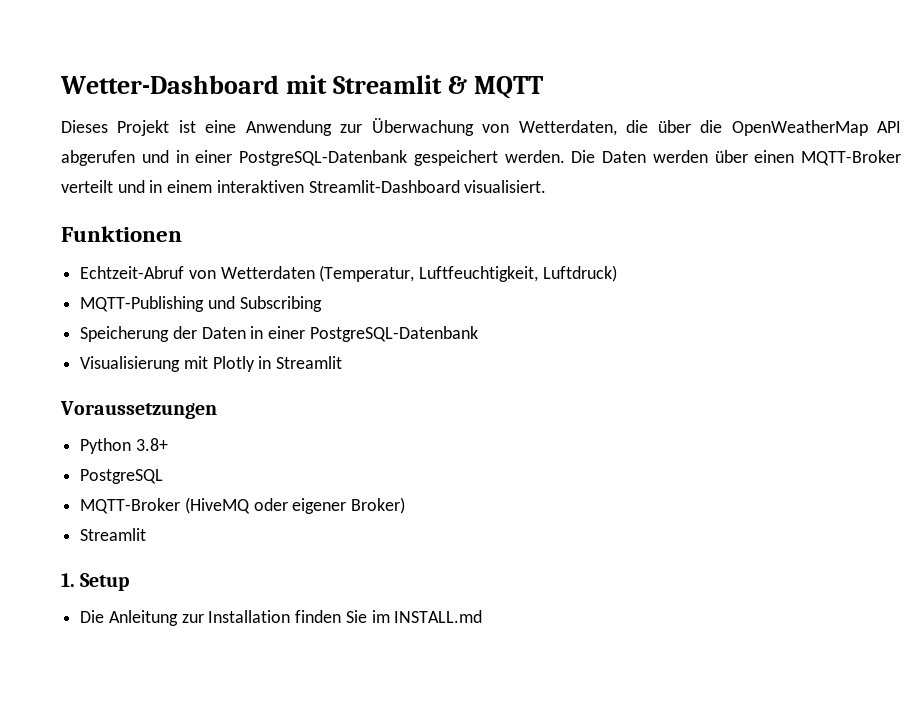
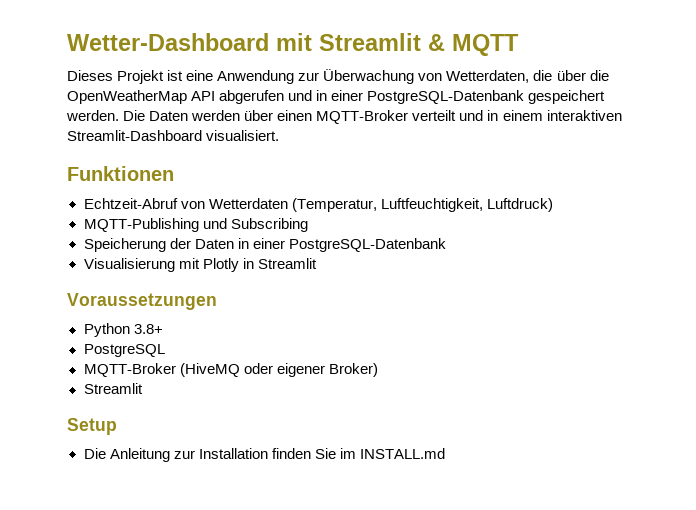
[61,573,75,587] 1. -> (143, 388) none

